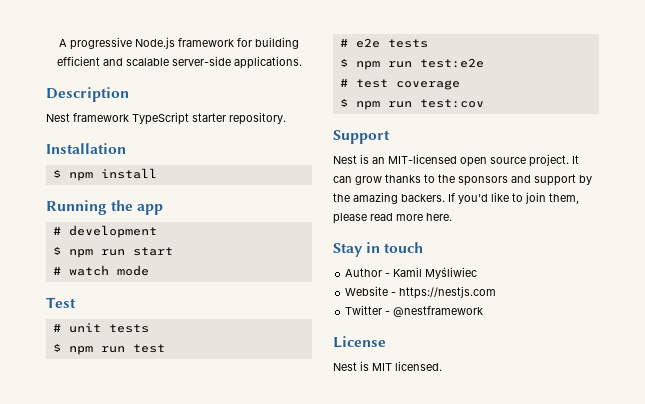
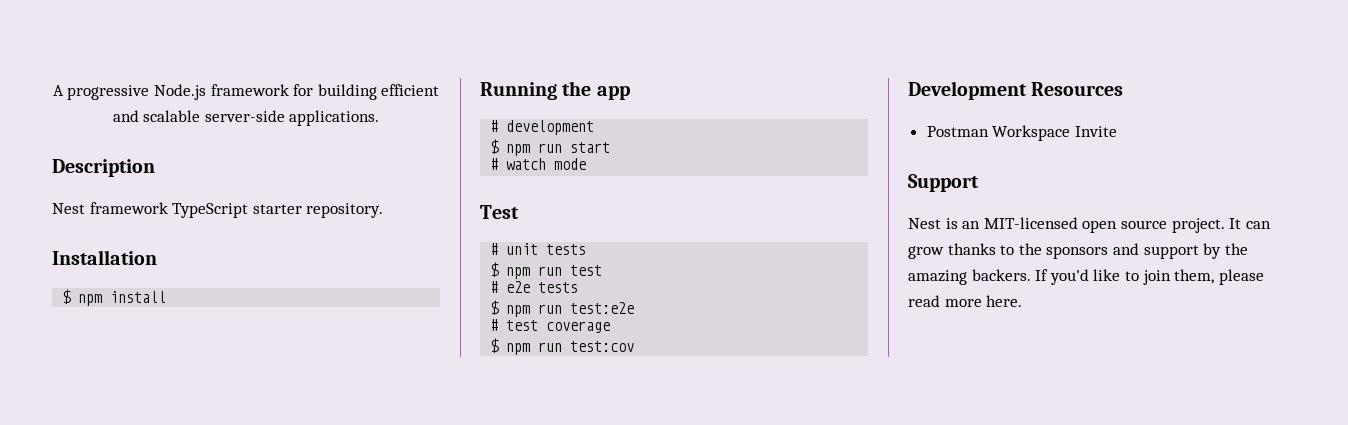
(484, 103) none -> [908,81,1124,100] [926,125,1117,141] // Development Resources // Postman Workspace Invite
[333,242,424,257] [345,267,478,279] [345,286,497,299] [345,305,484,317] [333,336,386,348] [333,361,442,371] // Stay in touch // Author - Kamil Myśliwiec // Website - https://nestjs.com // Twitter - @nestframework // License // Nest is MIT licensed. -> (1023, 301) none

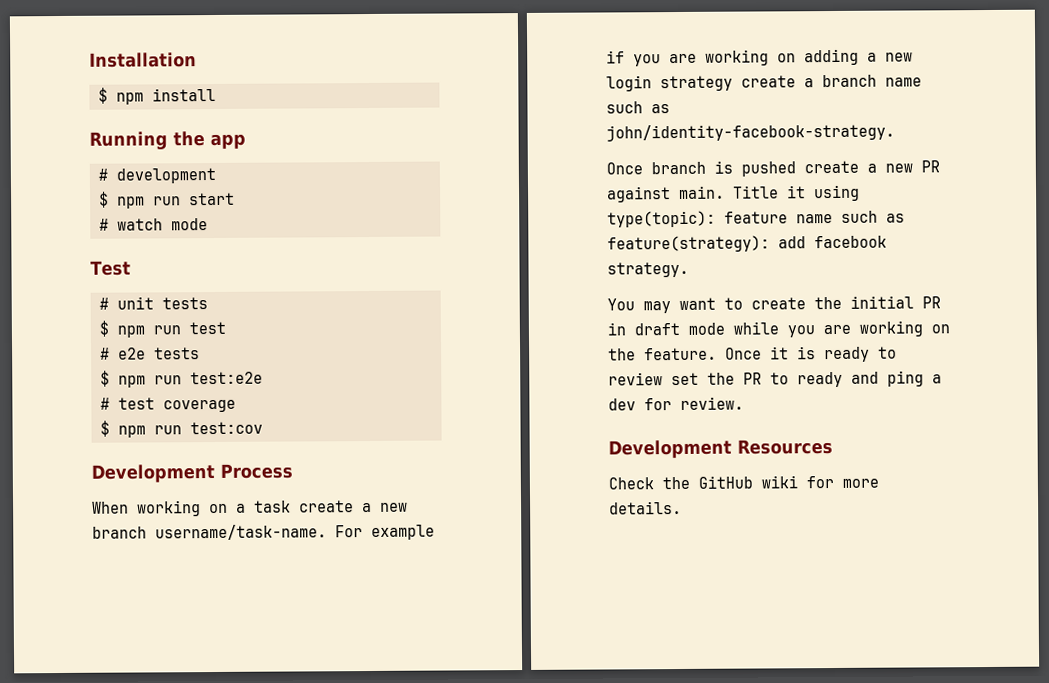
[52,84,440,100] [112,110,380,126] [52,159,155,177] [52,202,384,218] A progressive Node.js framework for building efficient and scalable server-side applications. // Description // Nest framework TypeScript starter repository. // -> (89, 60) none
[1031,82,1124,96] [926,125,1117,141] [908,174,979,192] [908,217,1271,233] [908,243,1248,259] [908,269,1264,285] [908,295,1023,307] Resources // Postman Workspace Invite // Support // Nest is an MIT-licensed open source project. It can grow thanks to the sponsors and support by the amazing backers. If you'd like to join them, please read more here. -> [220,463,293,479] [92,500,408,517] [92,524,435,541] [606,48,913,67] [606,74,922,92] [606,101,670,114] [606,123,895,142] [606,160,940,177] [607,184,860,203] [607,210,905,228] [607,235,887,253] [607,261,689,278] [607,295,941,314] [607,320,950,338] [608,346,897,363] [608,370,942,388] [608,396,744,411] [608,439,833,459] [608,475,879,490] [609,500,682,515] Process // When working on a task create a new branch username/task-name. For example if you are working on adding a new login strategy create a branch name such as john/identity-facebook-strategy. // Once branch is pushed create a new PR against main. Title it using type(topic): feature name such as feature(strategy): add facebook strategy. // You may want to create the initial PR in draft mode while you are working on the feature. Once it is ready to review set the PR to ready and ping a dev for review. // Development Resources // Check the GitHub wiki for more details.

